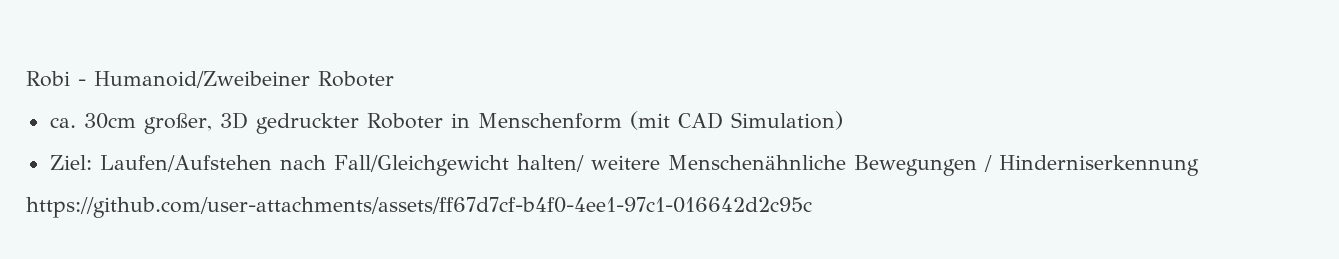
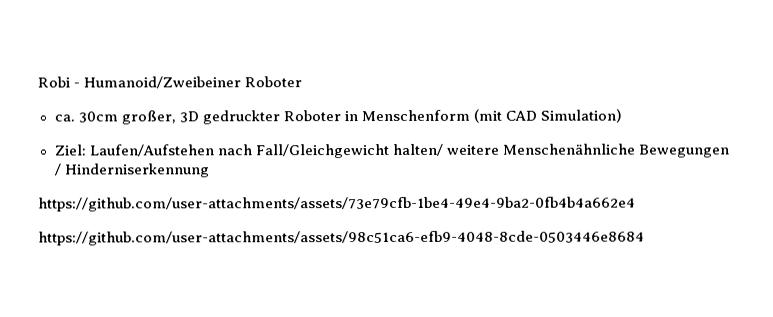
[26,197,812,218] https://github.com/user-attachments/assets/ff67d7cf-b4f0-4ee1-97c1-016642d2c95c -> [38,196,636,212] [38,230,645,246] https://github.com/user-attachments/assets/73e79cfb-1be4-49e4-9ba2-0fb4b4a662e4 // https://github.com/user-attachments/assets/98c51ca6-efb9-4048-8cde-0503446e8684

